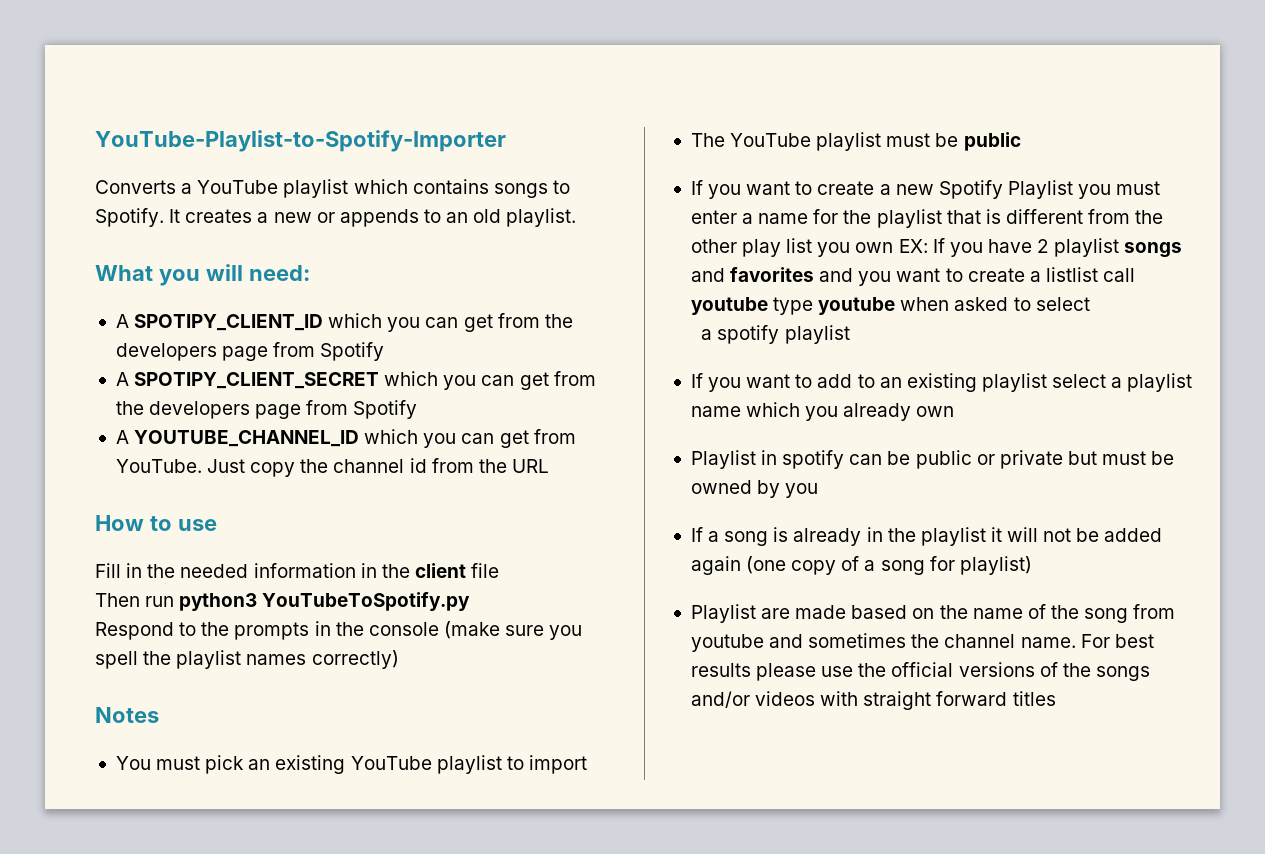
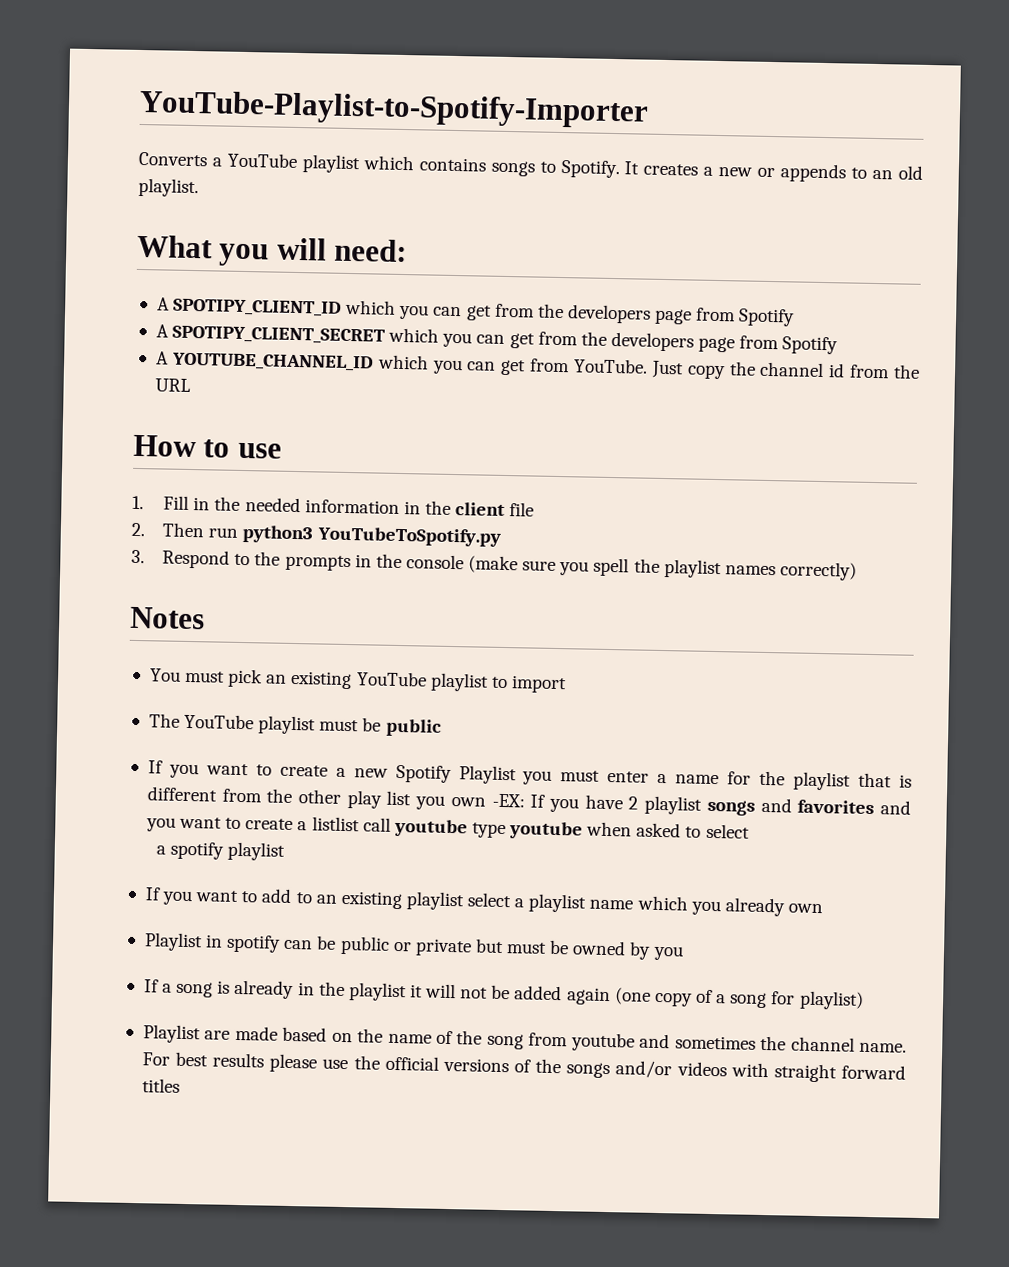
(217, 525) none -> [132,495,144,510] 1.
(500, 570) none -> [131,522,146,537] 2.
(471, 601) none -> [131,549,145,564] 3.
[898,239,928,253] EX: -> [491,793,525,808] -EX:

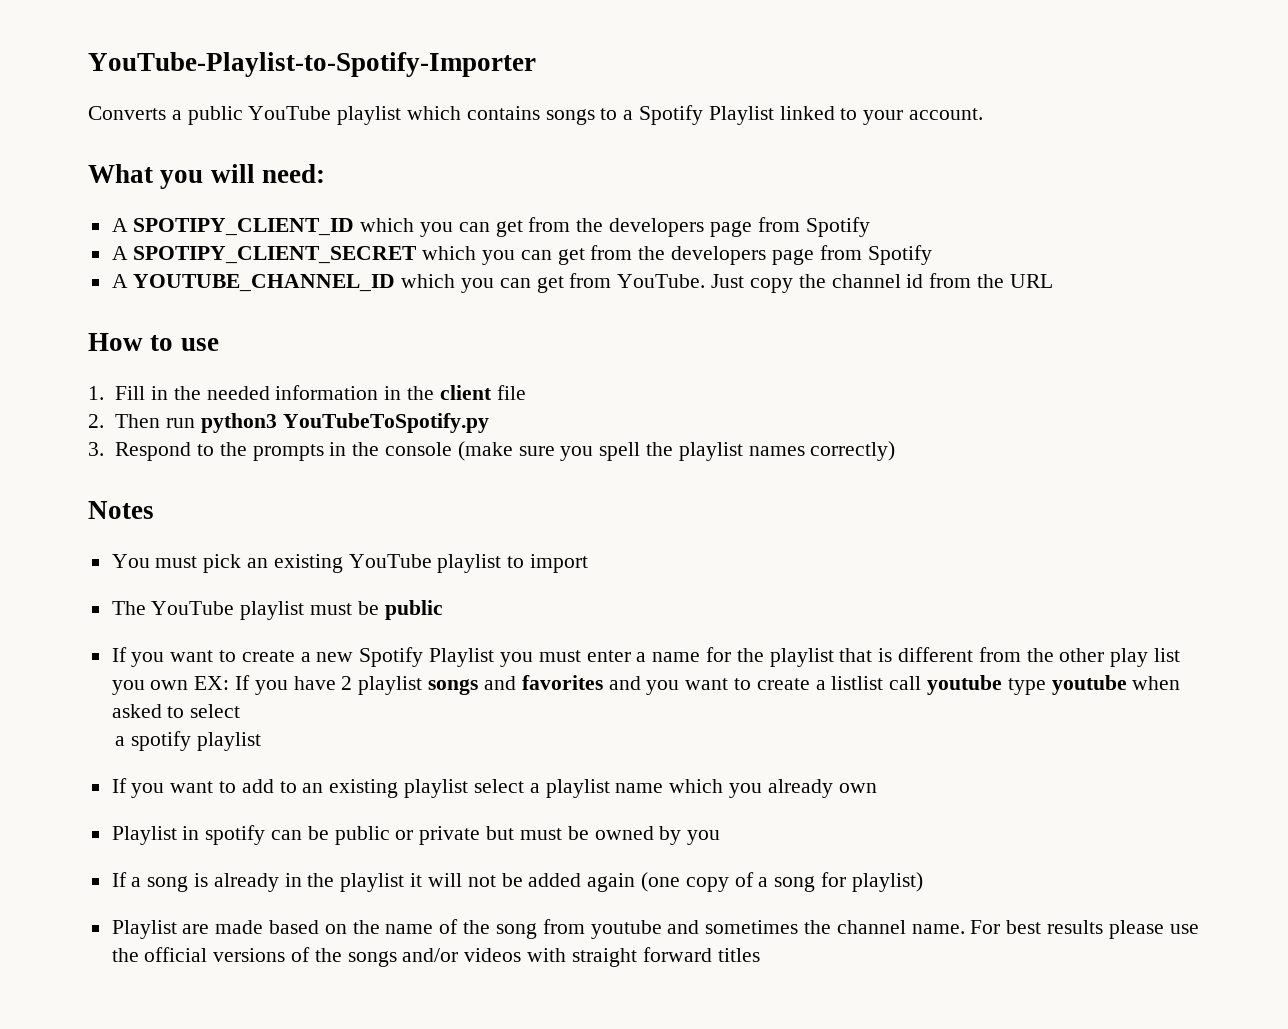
(223, 162) none -> [187,106,243,125] public
[560,159,924,183] [138,177,199,198] Spotify. It creates a new or appends to an old playlist. -> [623,105,984,125] a Spotify Playlist linked to your account.
[491,793,525,808] -EX: -> [194,676,230,690] EX:

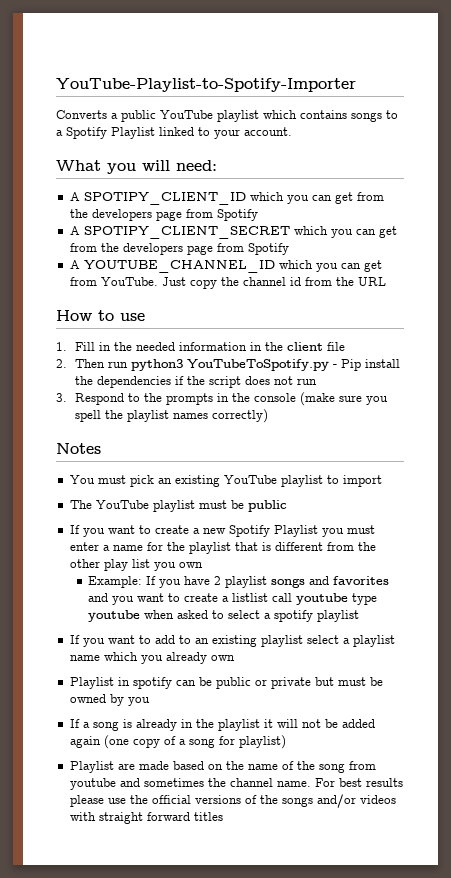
(489, 423) none -> [332,359,400,371] [74,376,317,388] - Pip install the dependencies if the script does not run
[194,676,230,690] EX: -> [88,576,143,588] // Example:
(241, 711) // -> (261, 614) none

